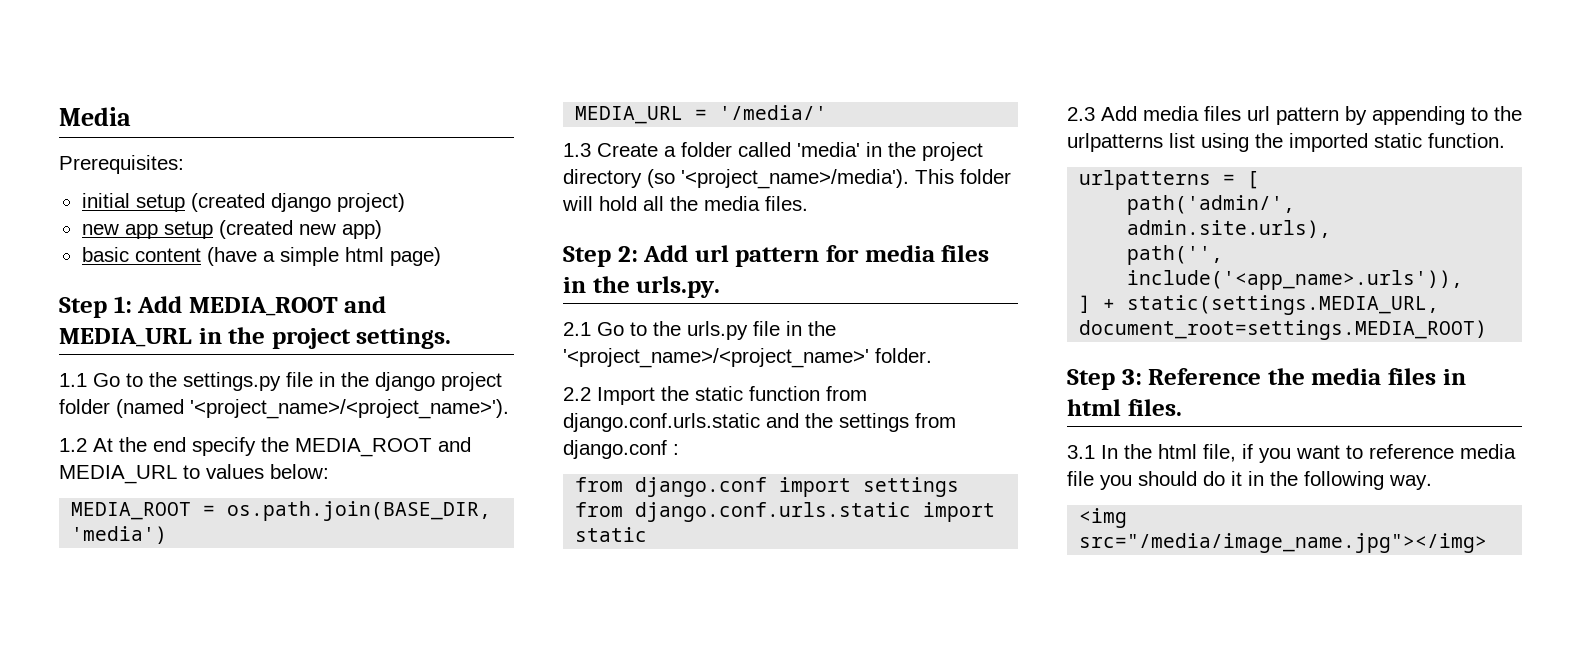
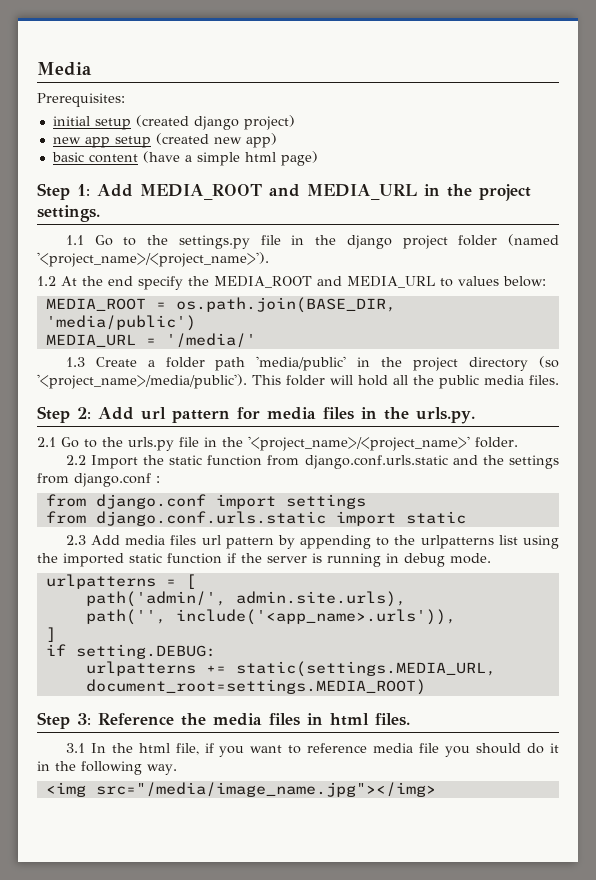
[71,526,168,544] 'media') -> [45,315,196,331] 'media/public')
[738,142,860,157] called 'media' -> [215,356,347,371] path 'media/public'
[681,169,909,189] '<project_name>/media'). -> [37,374,247,389] '<project_name>/media/public').
(698, 203) none -> [439,375,479,389] public
[1428,133,1505,148] function. -> [167,553,491,567] function if the server is running in debug mode.
[1103,299,1116,310] + -> [45,644,216,659] [85,661,226,676] // if setting.DEBUG: // urlpatterns +=

